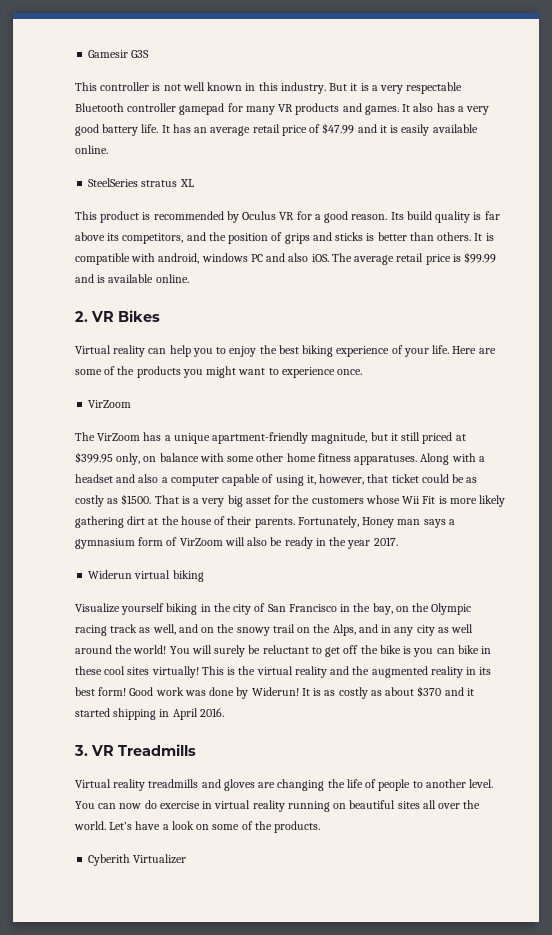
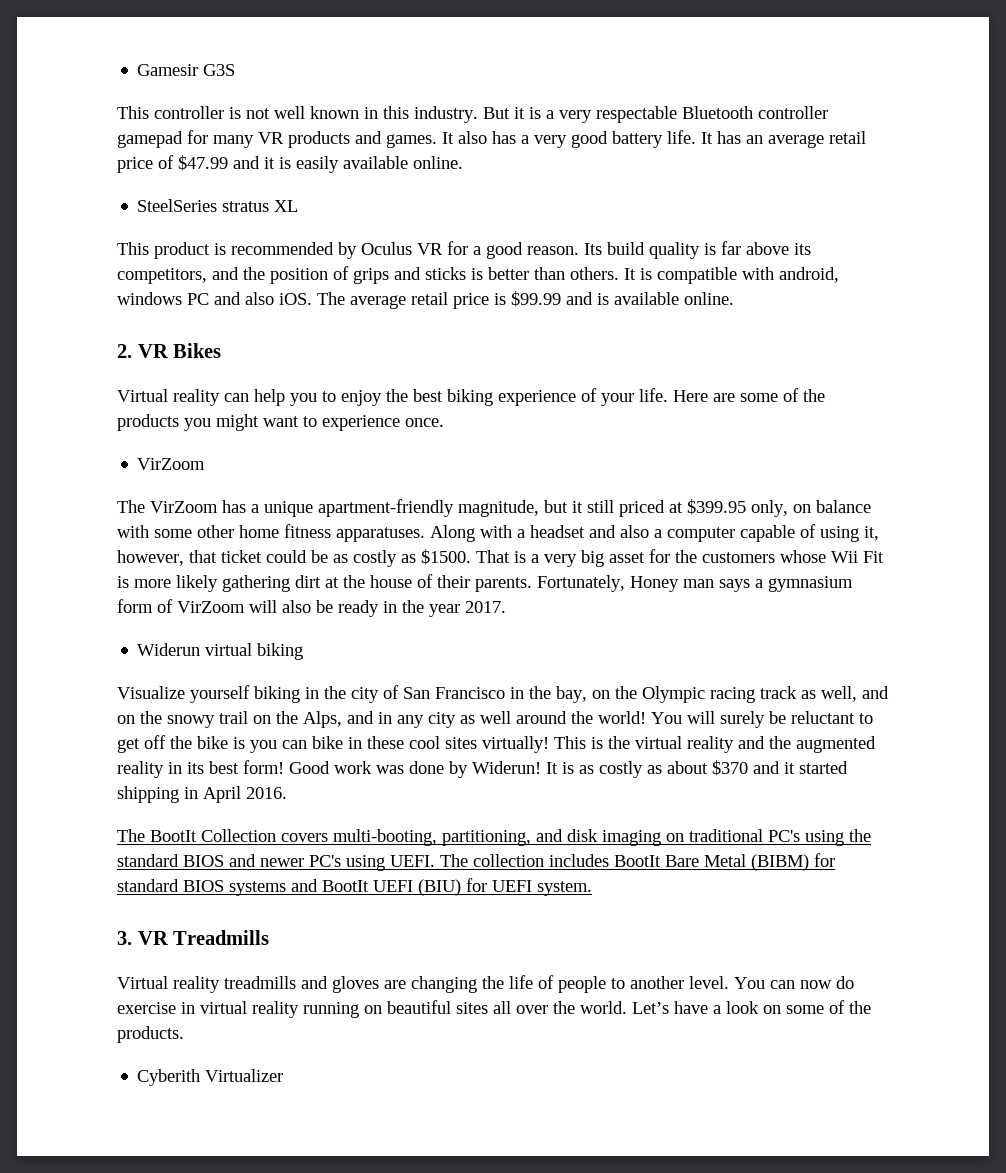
(224, 712) none -> [117,829,871,846] [117,853,835,871] [117,878,592,896] // The BootIt Collection covers multi-booting, partitioning, and disk imaging on traditional PC's using the standard BIOS and newer PC's using UEFI. The collection includes BootIt Bare Metal (BIBM) for standard BIOS systems and BootIt UEFI (BIU) for UEFI system.

